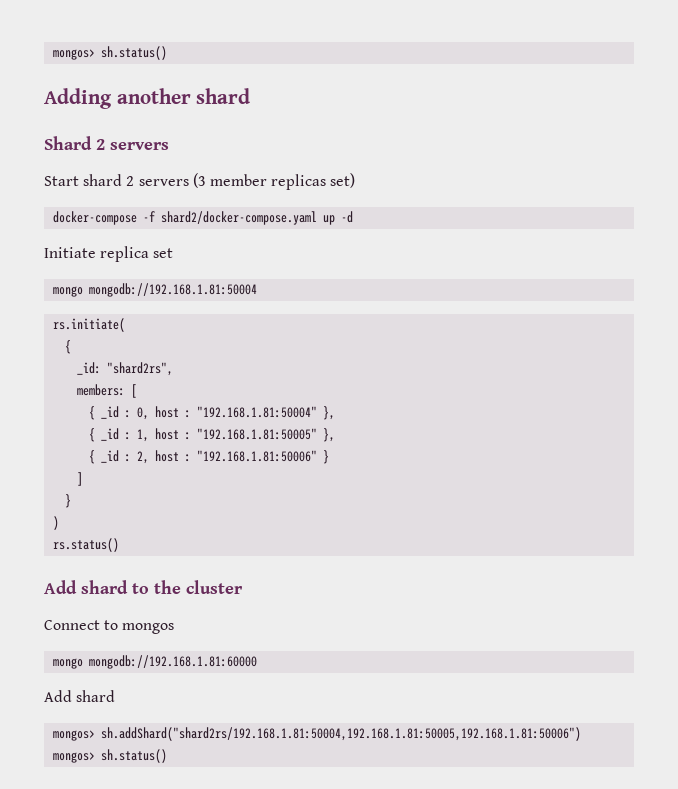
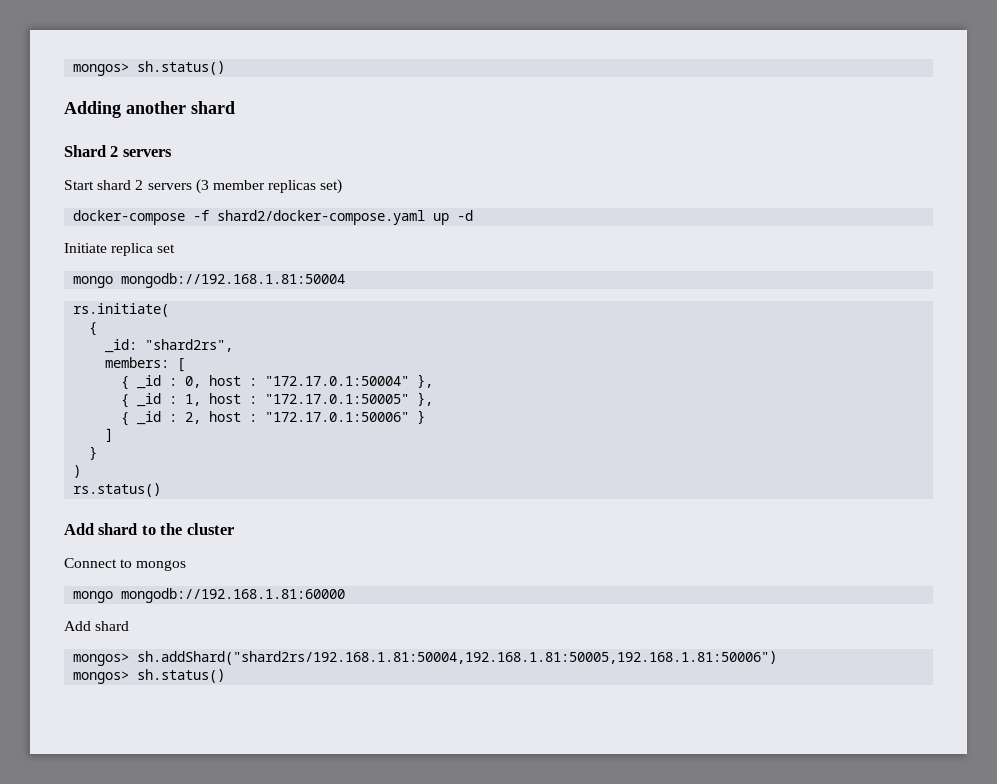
[197,406,318,418] "192.168.1.81:50004" -> [265,376,410,386] "172.17.0.1:50004"
[197,428,318,440] "192.168.1.81:50005" -> [265,394,410,404] "172.17.0.1:50005"
[197,450,318,462] "192.168.1.81:50006" -> [265,412,410,422] "172.17.0.1:50006"

